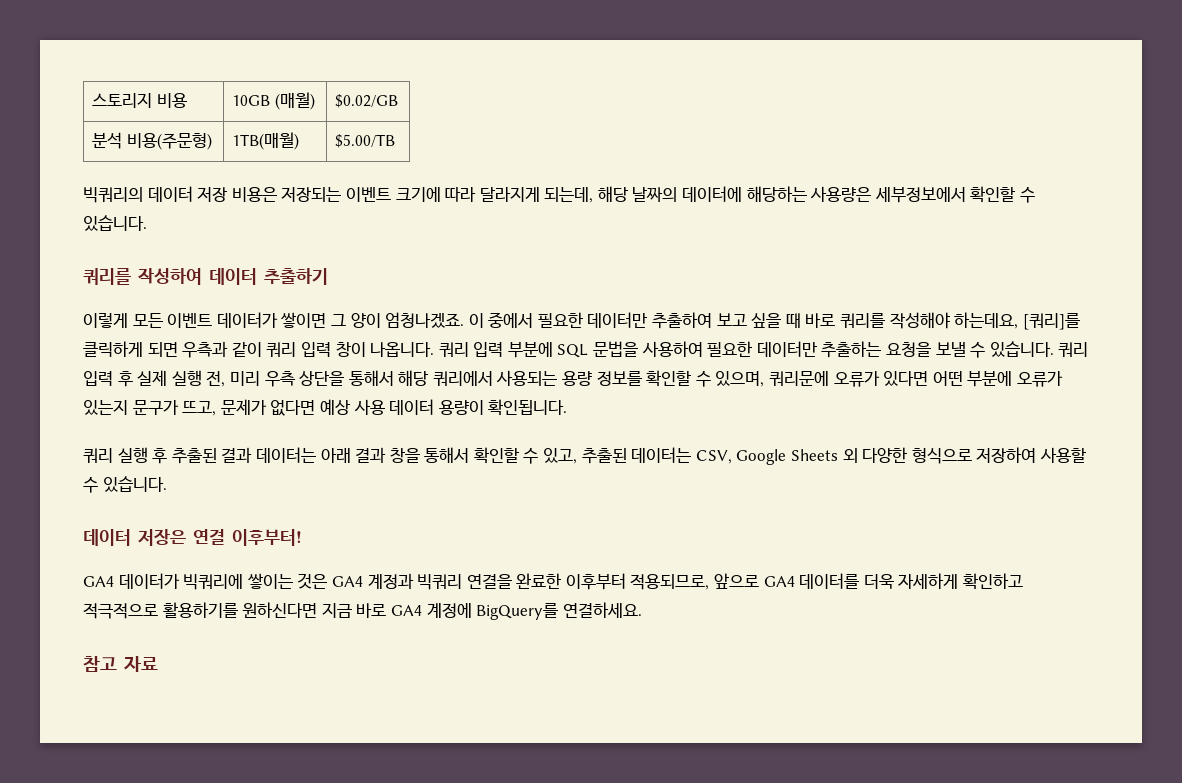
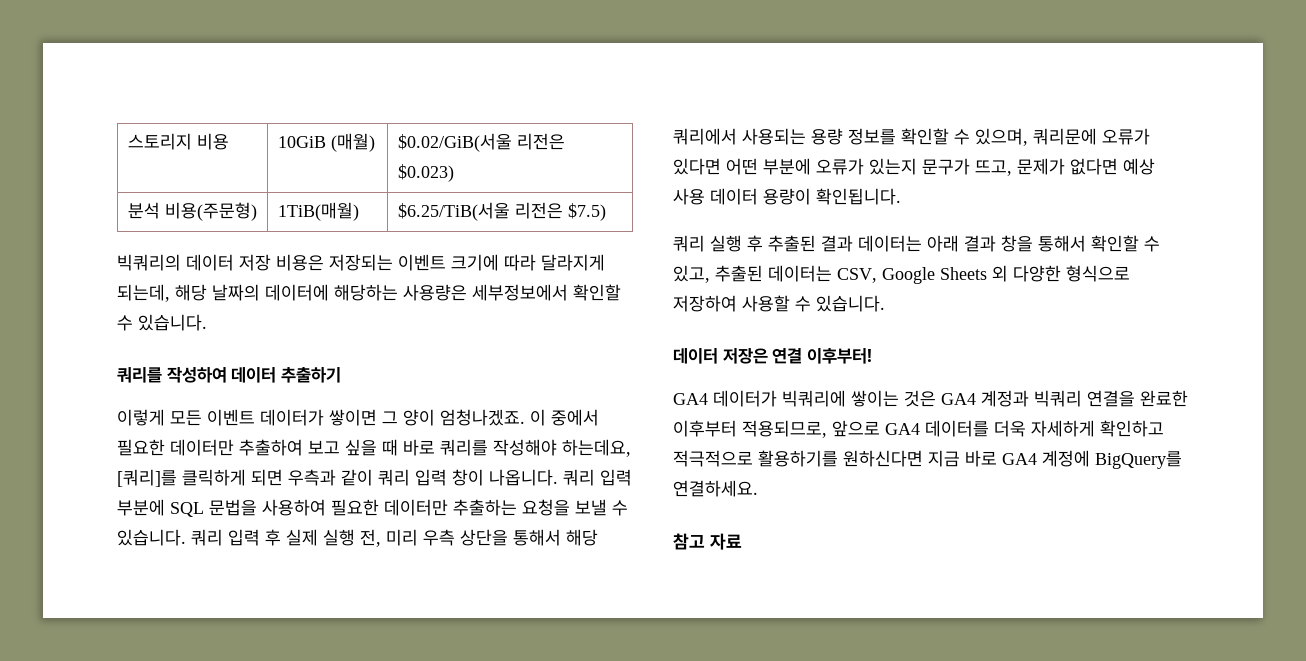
[232,95,271,106] 10GB -> [277,136,326,148] 10GiB
[335,94,399,108] $0.02/GB -> [397,133,565,152] [397,164,454,182] $0.02/GiB(서울 리전은 $0.023)
[232,132,300,150] [335,134,396,148] 1TB(매월) | $5.00/TB -> [277,202,359,221] [397,202,606,221] 1TiB(매월) | $6.25/TiB(서울 리전은 $7.5)

